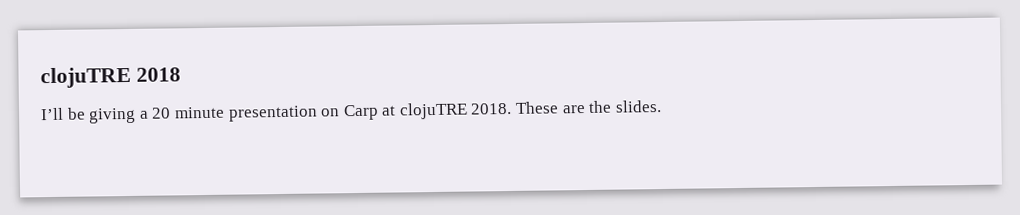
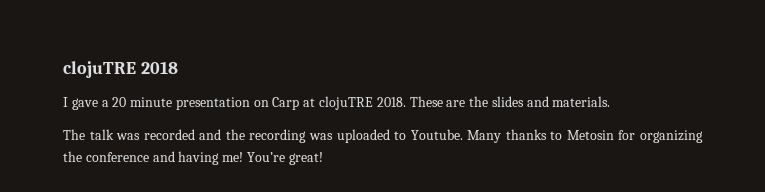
[40,107,137,124] I’ll be giving -> [63,97,98,110] I gave
[614,100,662,113] slides. -> [491,96,611,107] [63,129,703,143] [63,151,323,165] slides and materials. // The talk was recorded and the recording was uploaded to Youtube. Many thanks to Metosin for organizing the conference and having me! You’re great!

